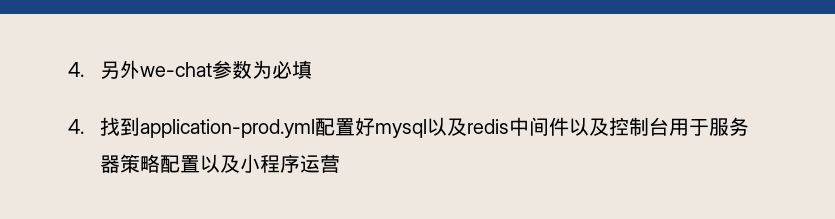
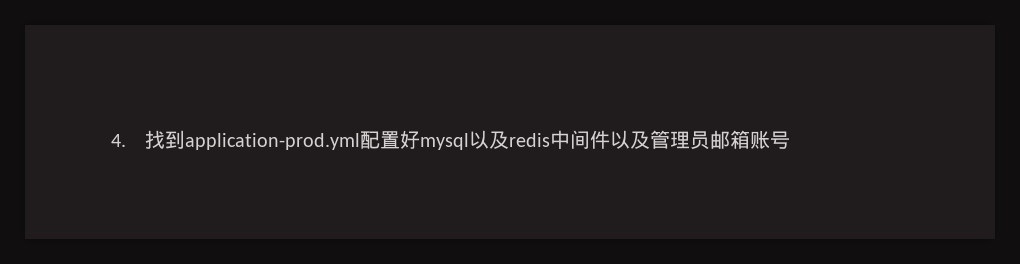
[68,60,313,79] [68,119,84,134] 4.另外we-chat参数为必填 // 4. -> [111,134,126,147] 4.
[609,117,750,136] [100,154,341,173] 控制台用于服务器策略配置以及小程序运营 -> [650,130,791,150] 管理员邮箱账号

